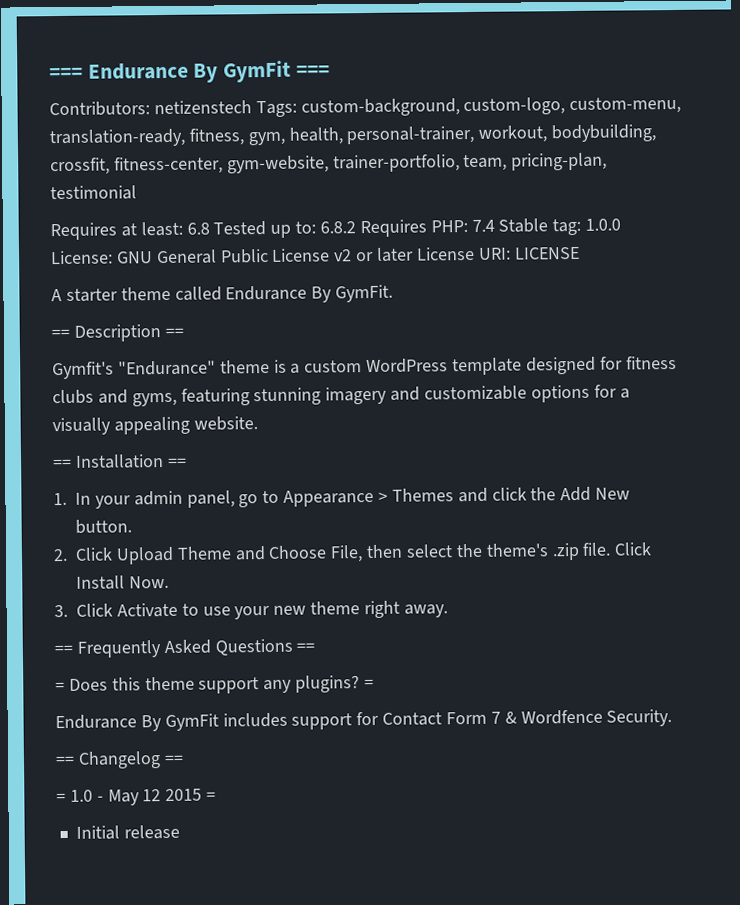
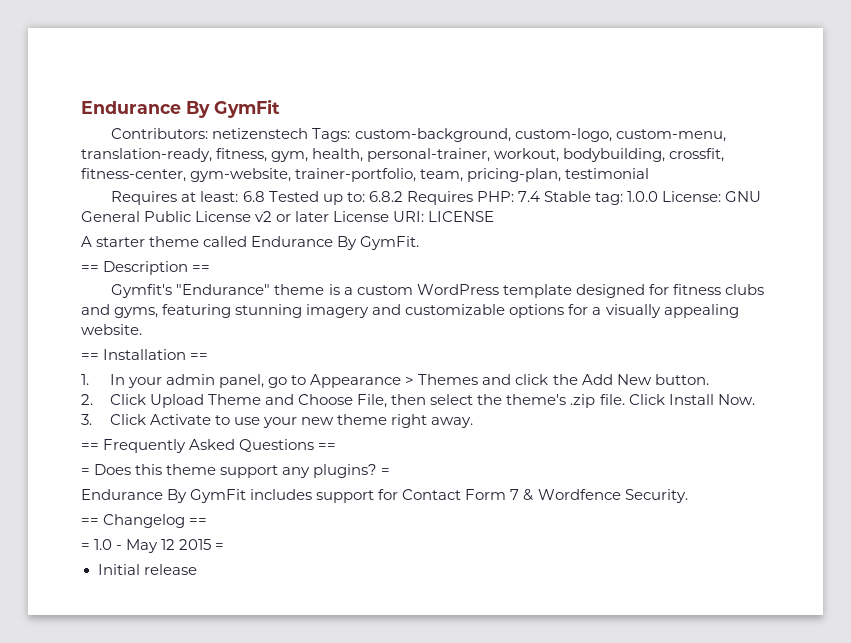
[49,60,330,83] === Endurance By GymFit === -> [81,99,280,118] Endurance By GymFit

